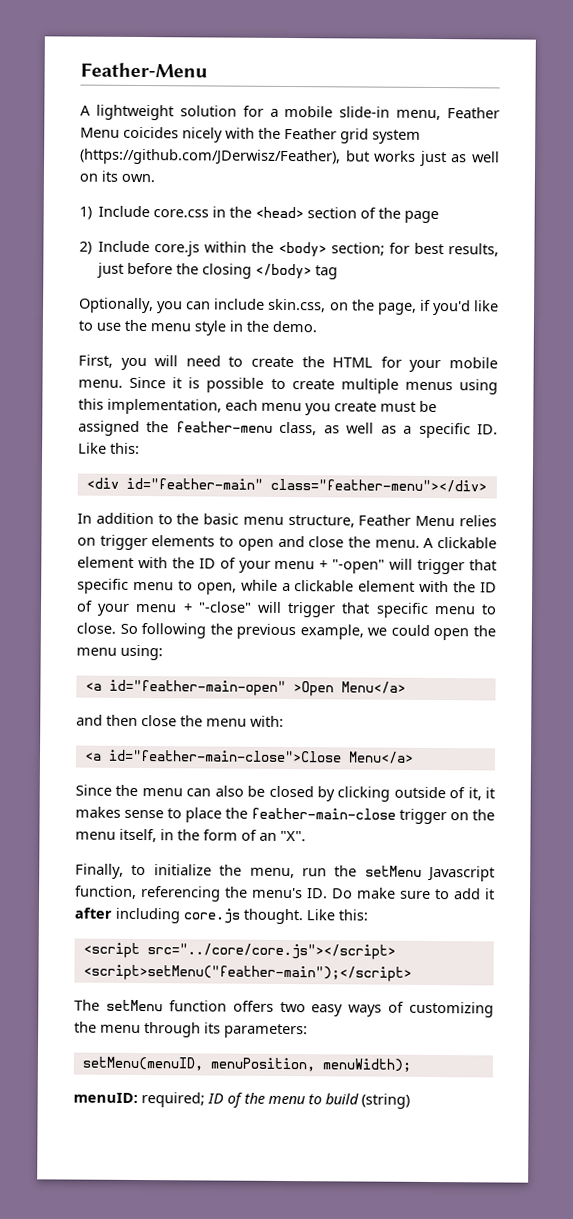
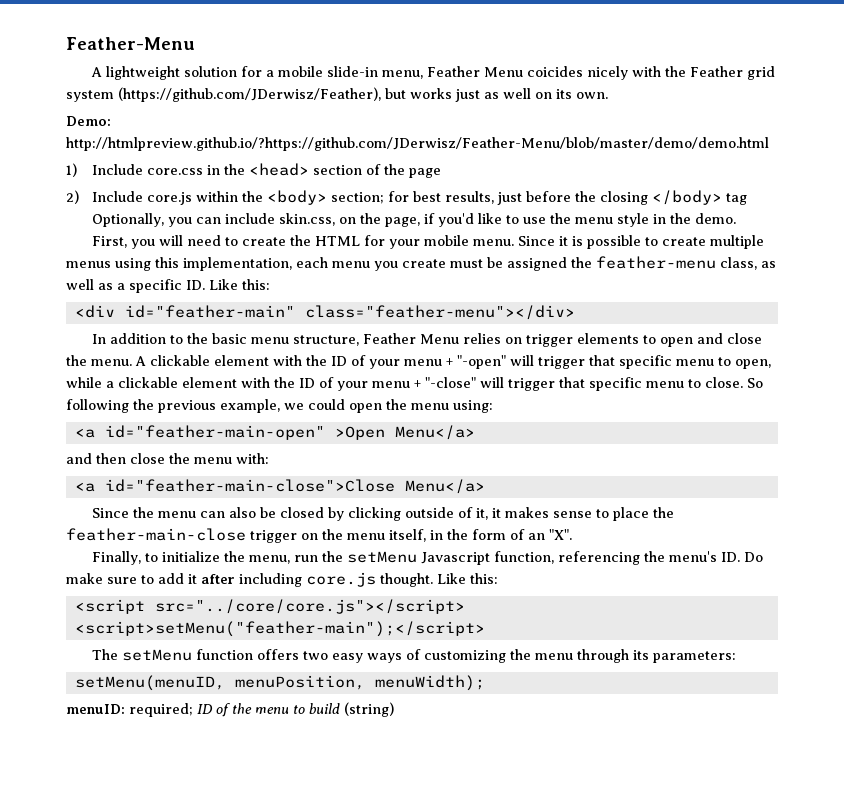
(155, 178) none -> [66,116,111,126] [66,137,769,151] // Demo: http://htmlpreview.github.io/?https://github.com/JDerwisz/Feather-Menu/blob/master/demo/demo.html

